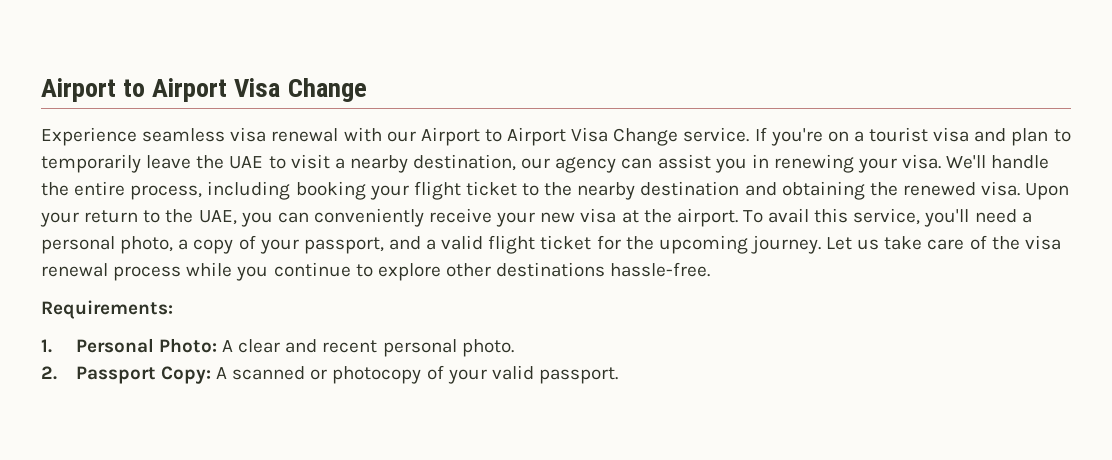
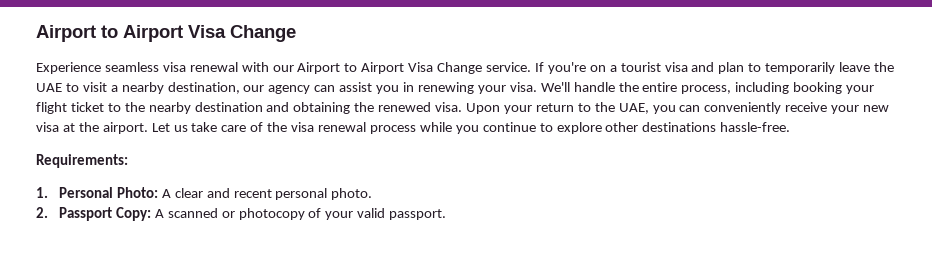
[742,208,1032,227] [41,235,821,254] To avail this service, you'll need a personal photo, a copy of your passport, and a valid flight ticket for the upcoming journey. -> (148, 128) none

